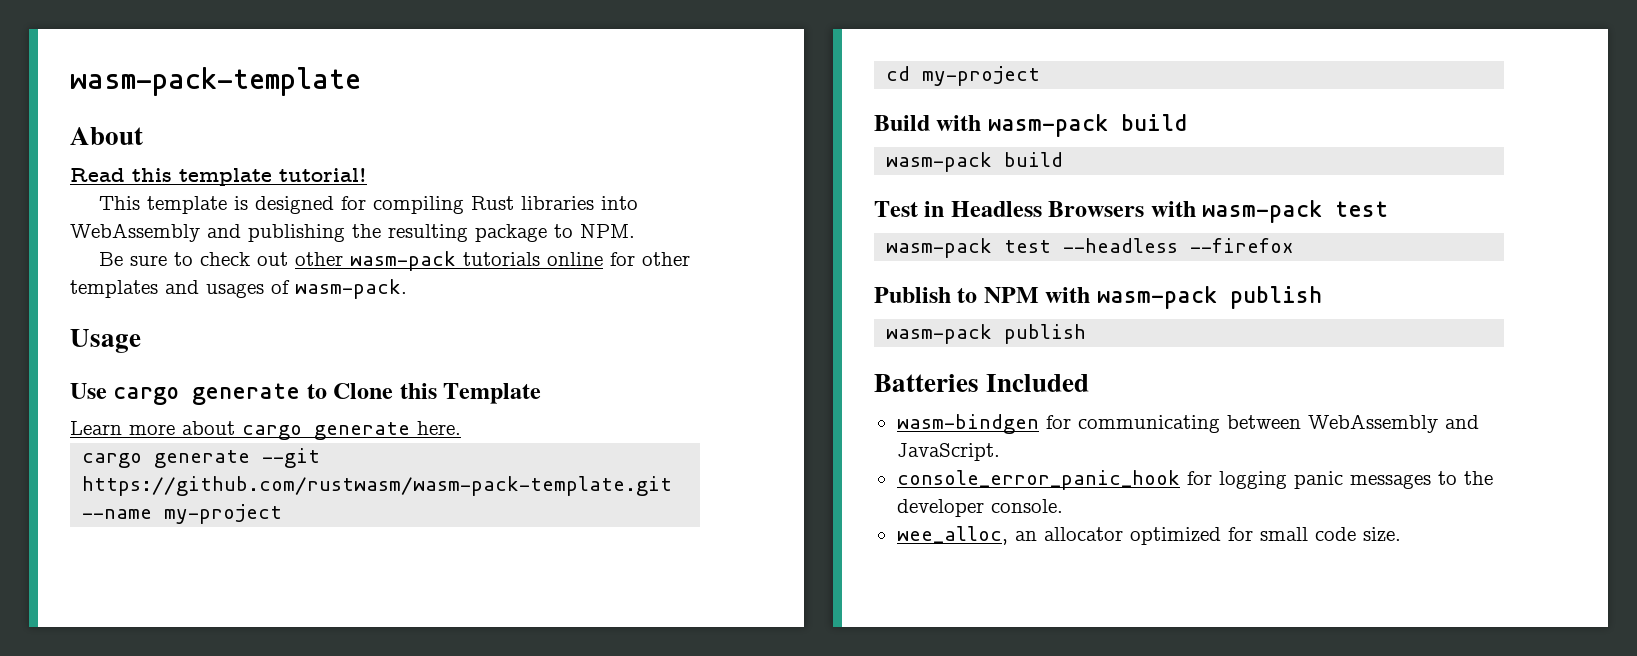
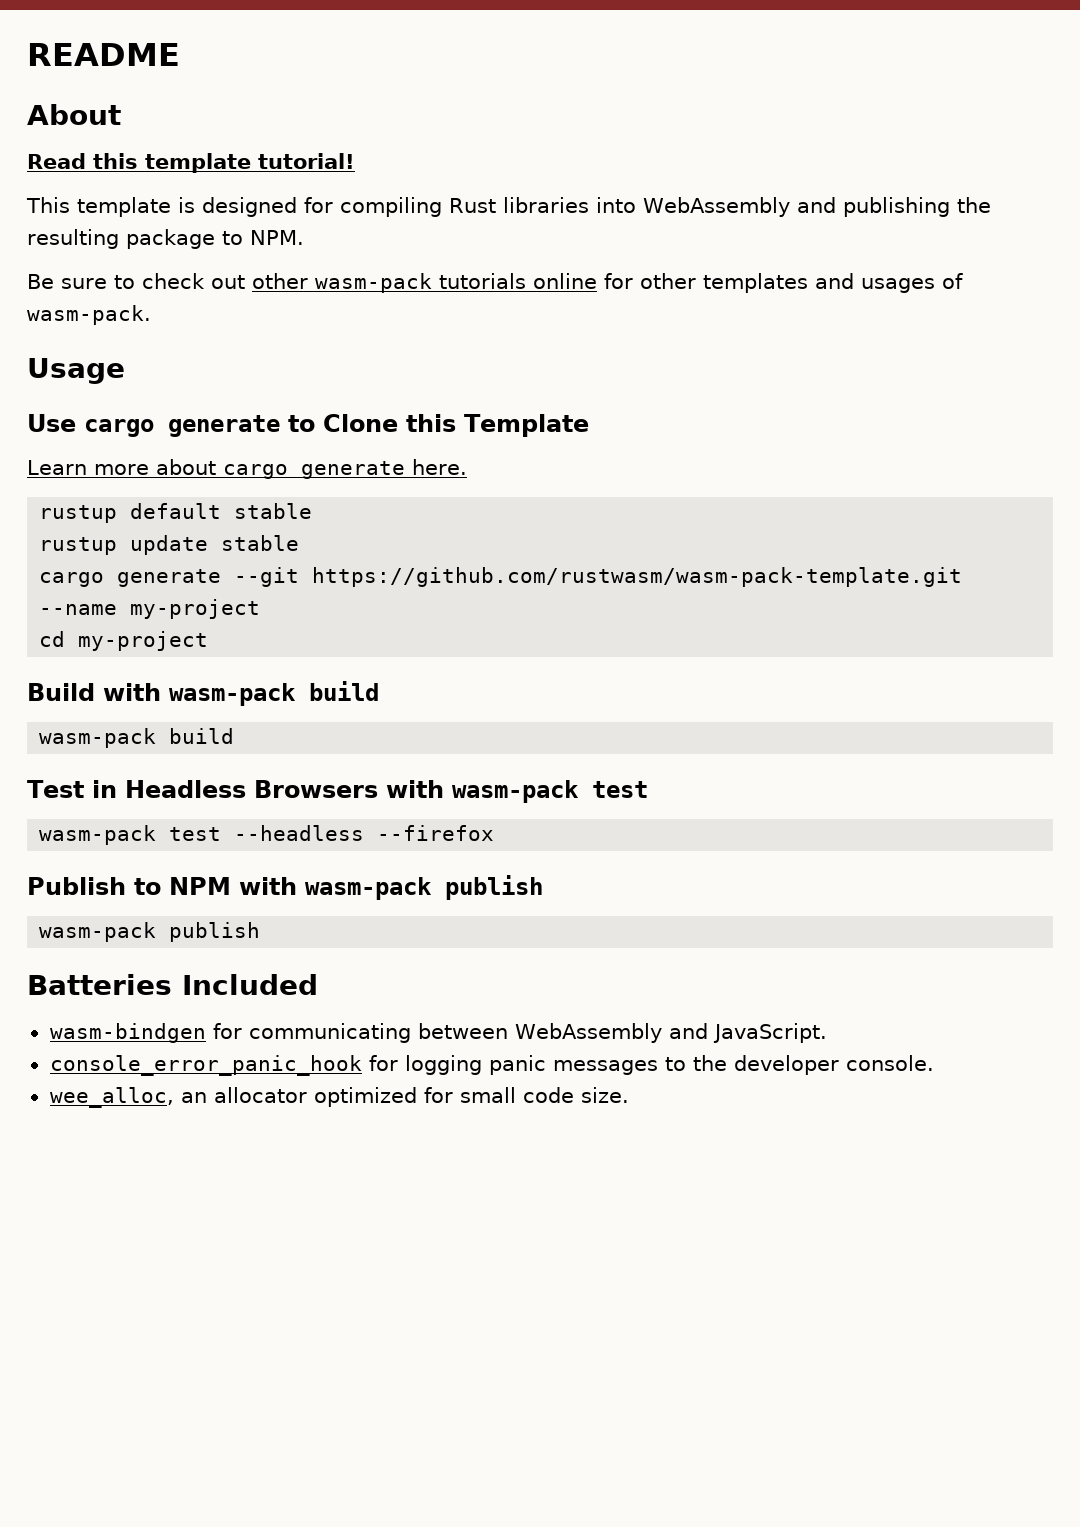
[70,67,361,96] wasm-pack-template -> [27,43,180,66] README
(461, 428) none -> [39,503,313,523] [39,535,300,555] // rustup default stable // rustup update stable

